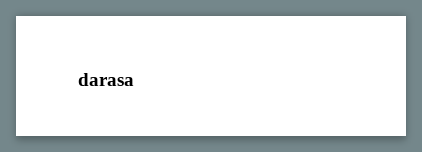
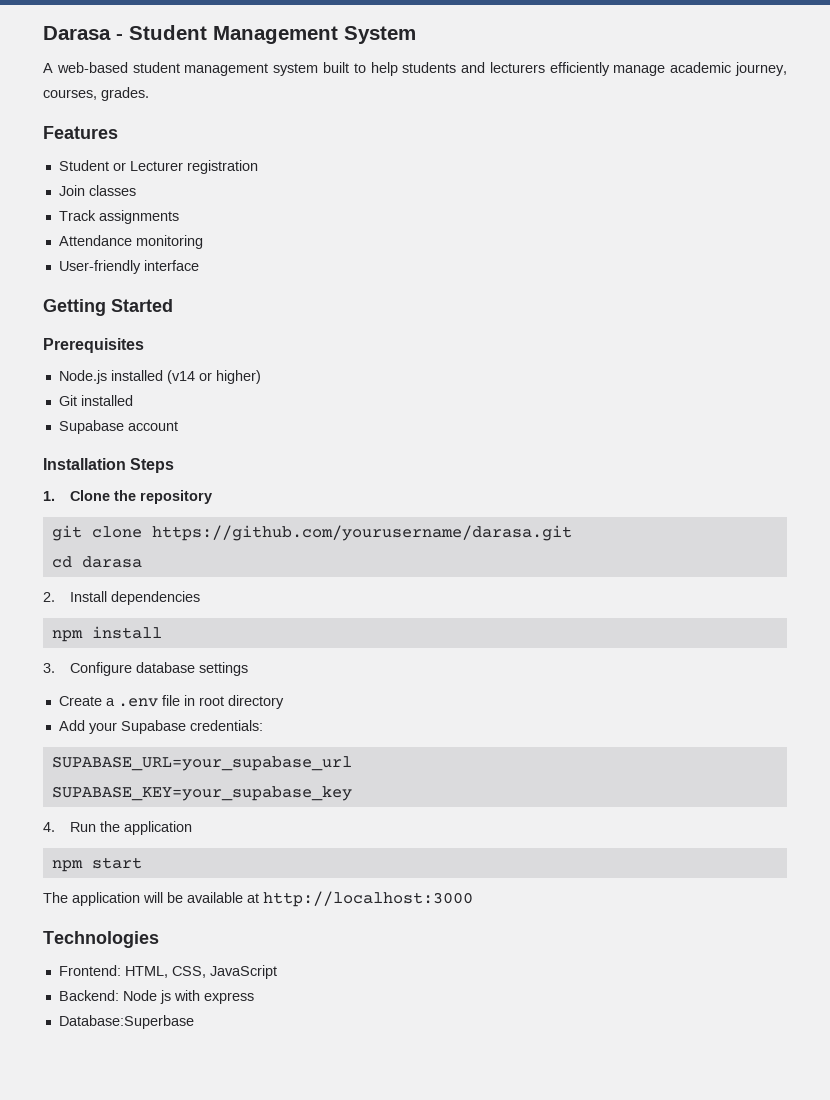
[78,73,134,86] darasa -> [43,25,416,44] [43,62,788,76] [43,87,149,101] [43,126,118,139] [58,160,258,174] [58,185,136,196] [58,210,179,224] [58,235,203,249] [58,260,199,274] [43,299,173,316] [43,338,144,353] [58,370,261,384] [58,395,133,406] [58,420,178,434] [43,458,175,473] [43,490,213,504] [51,525,572,541] [51,556,142,568] [43,591,201,605] [51,626,162,642] [43,662,249,676] [58,695,284,709] [58,720,263,734] [51,756,352,771] [51,786,352,801] [43,821,193,835] [51,857,142,872] [43,891,473,907] [43,931,159,948] [58,965,277,979] [58,990,254,1004] [58,1015,194,1029] Darasa - Student Management System // A web-based student management system built to help students and lecturers efficiently manage academic journey, courses, grades. // Features // Student or Lecturer registration // Join classes // Track assignments // Attendance monitoring // User-friendly interface // Getting Started // Prerequisites // Node.js installed (v14 or higher) // Git installed // Supabase account // Installation Steps // 1. Clone the repository // git clone https://github.com/yourusername/darasa.git // cd darasa // 2. Install dependencies // npm install // 3. Configure database settings // Create a .env file in root directory // Add your Supabase credentials: // SUPABASE_URL=your_supabase_url // SUPABASE_KEY=your_supabase_key // 4. Run the application // npm start // The application will be available at http://localhost:3000 // Technologies // Frontend: HTML, CSS, JavaScript // Backend: Node js with express // Database:Superbase

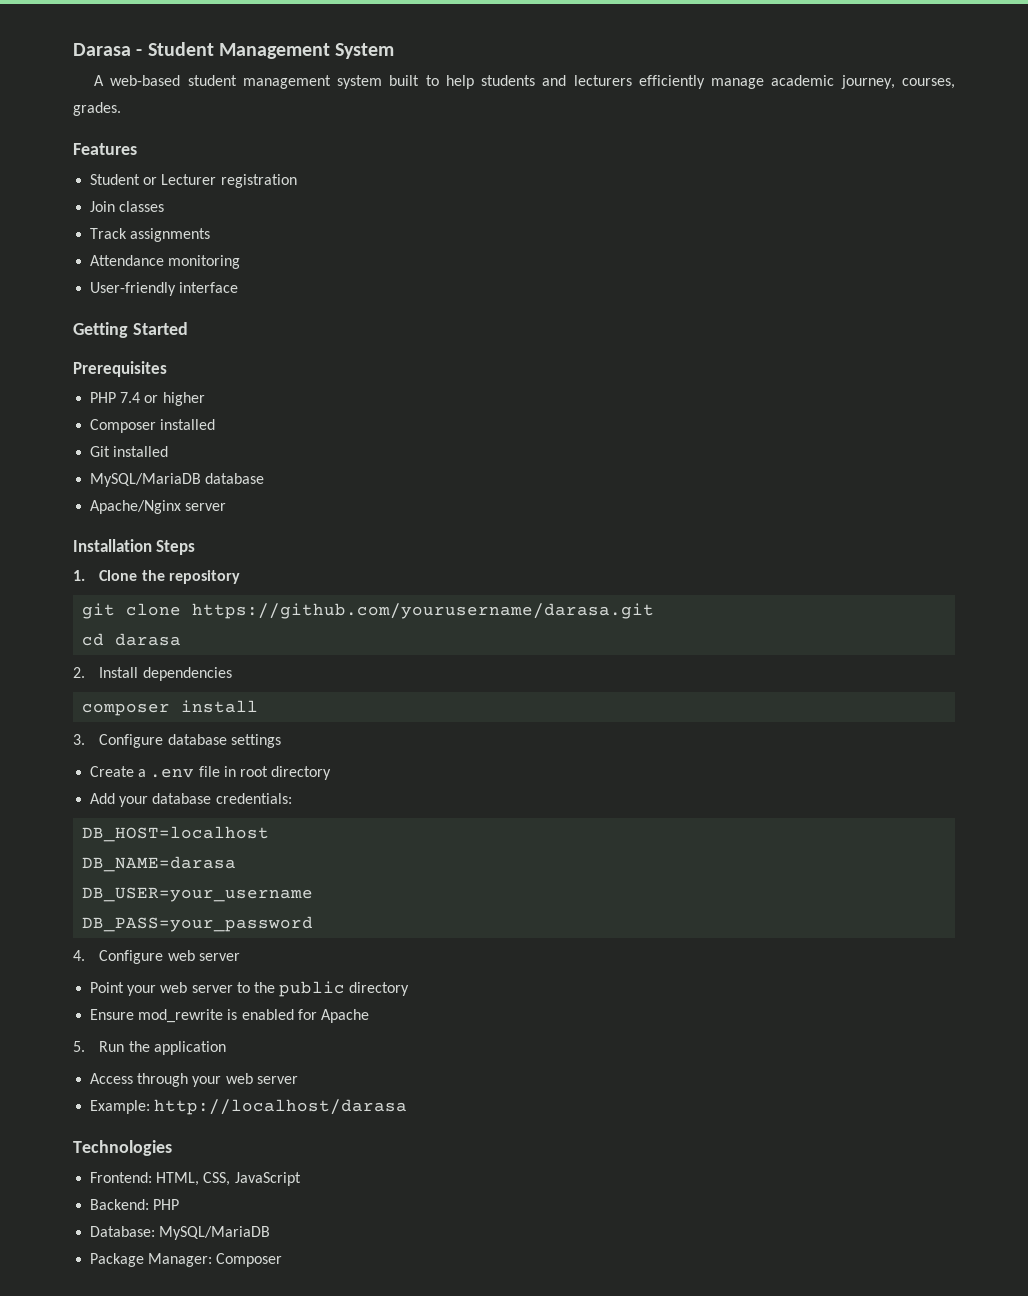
[58,370,261,384] [58,395,133,406] [58,420,178,434] Node.js installed (v14 or higher) // Git installed // Supabase account -> [90,392,205,406] [90,419,216,433] [90,446,169,457] [90,473,265,487] [90,500,227,514] PHP 7.4 or higher // Composer installed // Git installed // MySQL/MariaDB database // Apache/Nginx server
[51,630,83,642] npm -> [82,703,171,716] composer
[120,720,186,734] Supabase -> [152,793,212,804] database
[51,756,352,771] [51,786,352,801] [43,821,193,835] [51,857,142,872] [43,891,473,907] SUPABASE_URL=your_supabase_url // SUPABASE_KEY=your_supabase_key // 4. Run the application // npm start // The application will be available at http://localhost:3000 -> [82,826,270,842] [82,856,237,872] [82,887,314,902] [82,916,314,932] [73,950,240,964] [90,981,410,997] [90,1009,369,1023] [73,1041,226,1055] [90,1073,298,1087] [90,1099,408,1115] DB_HOST=localhost // DB_NAME=darasa // DB_USER=your_username // DB_PASS=your_password // 4. Configure web server // Point your web server to the public directory // Ensure mod_rewrite is enabled for Apache // 5. Run the application // Access through your web server // Example: http://localhost/darasa
[122,990,254,1004] [58,1015,194,1029] Node js with express // Database:Superbase -> [153,1199,180,1210] [90,1226,271,1240] [90,1253,283,1267] PHP // Database: MySQL/MariaDB // Package Manager: Composer

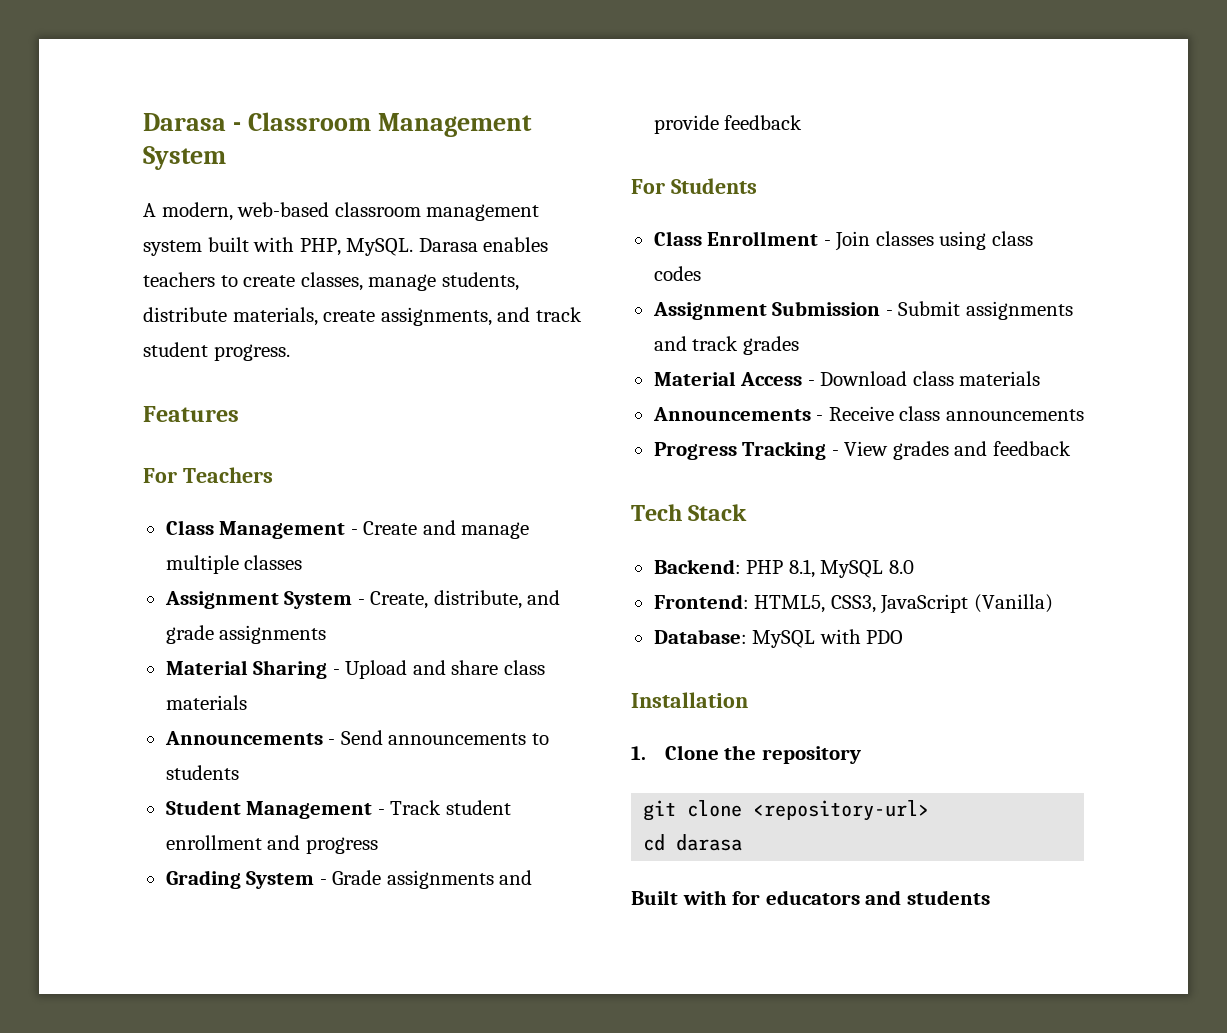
[147,42,214,56] Student -> [248,112,372,131] Classroom
[110,75,955,89] [73,102,121,116] [73,143,137,155] [90,174,297,188] [90,201,165,212] [90,228,211,242] [90,255,241,269] [90,282,239,296] [73,322,188,338] [73,361,167,377] [90,392,205,406] [90,419,216,433] [90,446,169,457] [90,473,265,487] [90,500,227,514] web-based student management system built to help students and lecturers efficiently manage academic journey, courses, grades. // Features // Student or Lecturer registration // Join classes // Track assignments // Attendance monitoring // User-friendly interface // Getting Started // Prerequisites // PHP 7.4 or higher // Composer installed // Git installed // MySQL/MariaDB database // Apache/Nginx server -> [161,202,540,221] [143,237,549,256] [143,272,519,291] [143,307,582,326] [143,342,290,361] [143,406,239,422] [143,467,273,483] [165,520,530,539] [165,555,303,574] [164,590,561,609] [165,625,327,644] [165,660,545,679] [165,695,247,710] [164,730,549,745] [165,765,239,780] [165,800,511,819] [165,835,378,854] [165,870,533,889] [653,115,803,134] [631,178,757,194] [653,231,1033,251] [653,266,701,281] [652,301,1073,320] [653,336,799,355] [653,371,1041,386] [652,406,1084,421] [653,441,1071,460] [631,504,748,521] [653,559,914,578] [653,594,1053,614] [653,629,904,648] modern, web-based classroom management system built with PHP, MySQL. Darasa enables teachers to create classes, manage students, distribute materials, create assignments, and track student progress. // Features // For Teachers // Class Management - Create and manage multiple classes // Assignment System - Create, distribute, and grade assignments // Material Sharing - Upload and share class materials // Announcements - Send announcements to students // Student Management - Track student enrollment and progress // Grading System - Grade assignments and provide feedback // For Students // Class Enrollment - Join classes using class codes // Assignment Submission - Submit assignments and track grades // Material Access - Download class materials // Announcements - Receive class announcements // Progress Tracking - View grades and feedback // Tech Stack // Backend: PHP 8.1, MySQL 8.0 // Frontend: HTML5, CSS3, JavaScript (Vanilla) // Database: MySQL with PDO
[156,540,196,555] Steps -> (748, 700) none
[192,603,655,619] https://github.com/yourusername/darasa.git -> [753,800,930,821] <repository-url>
[73,667,232,681] [82,700,259,716] [73,734,281,748] [90,766,332,780] [90,793,292,807] [82,826,270,842] [82,856,237,872] [82,887,314,902] [82,916,314,932] [73,950,240,964] [90,981,410,997] [90,1009,369,1023] [73,1041,226,1055] [90,1073,298,1087] [90,1099,408,1115] [73,1140,172,1156] [90,1172,301,1186] [90,1199,180,1210] [90,1226,271,1240] [90,1253,283,1267] 2. Install dependencies // composer install // 3. Configure database settings // Create a .env file in root directory // Add your database credentials: // DB_HOST=localhost // DB_NAME=darasa // DB_USER=your_username // DB_PASS=your_password // 4. Configure web server // Point your web server to the public directory // Ensure mod_rewrite is enabled for Apache // 5. Run the application // Access through your web server // Example: http://localhost/darasa // Technologies // Frontend: HTML, CSS, JavaScript // Backend: PHP // Database: MySQL/MariaDB // Package Manager: Composer -> [631,890,990,905] Built with for educators and students

